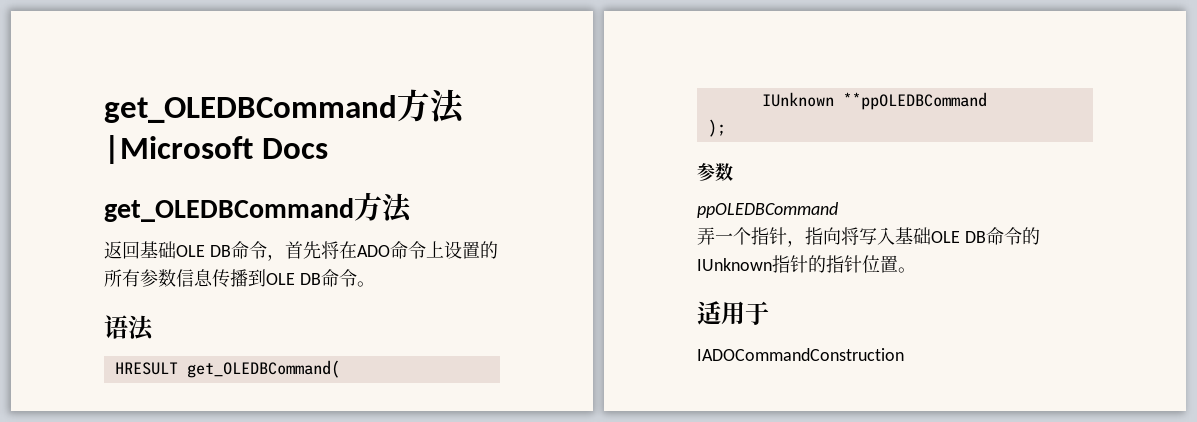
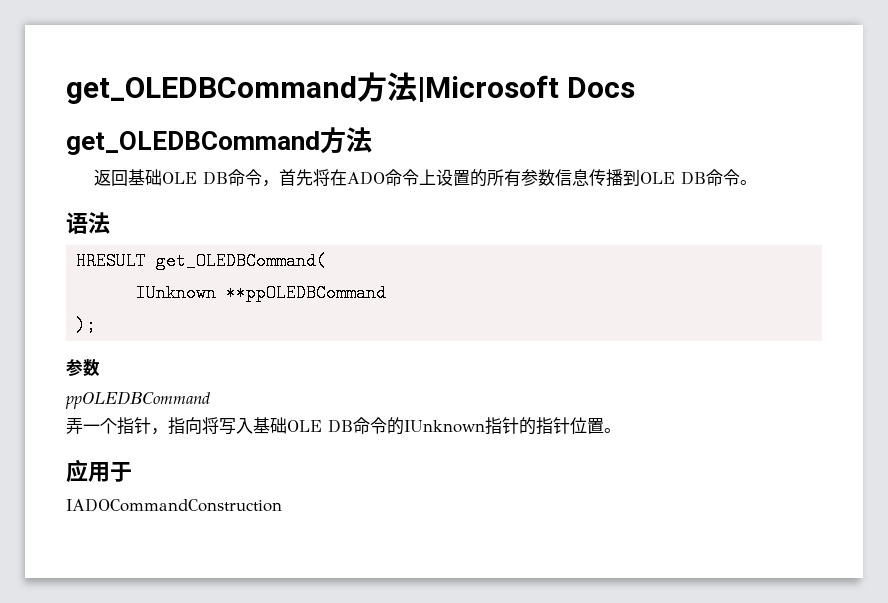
[697,301,721,325] 适 -> [66,459,88,483] 应

